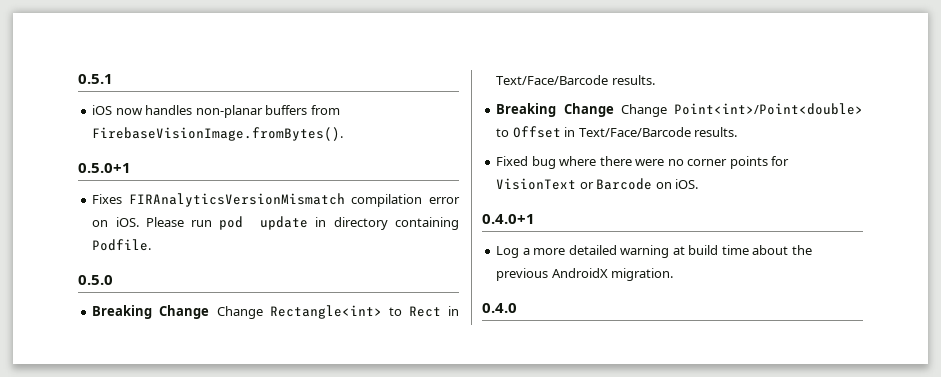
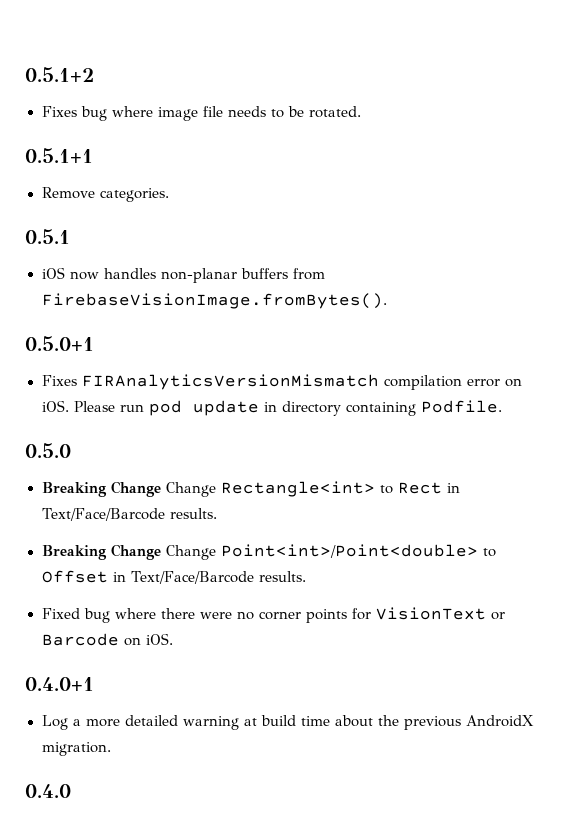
(78, 79) none -> [25,67,94,82] [41,106,361,121] [25,148,93,163] [41,187,169,202] 0.5.1+2 // Fixes bug where image file needs to be rotated. // 0.5.1+1 // Remove categories. //

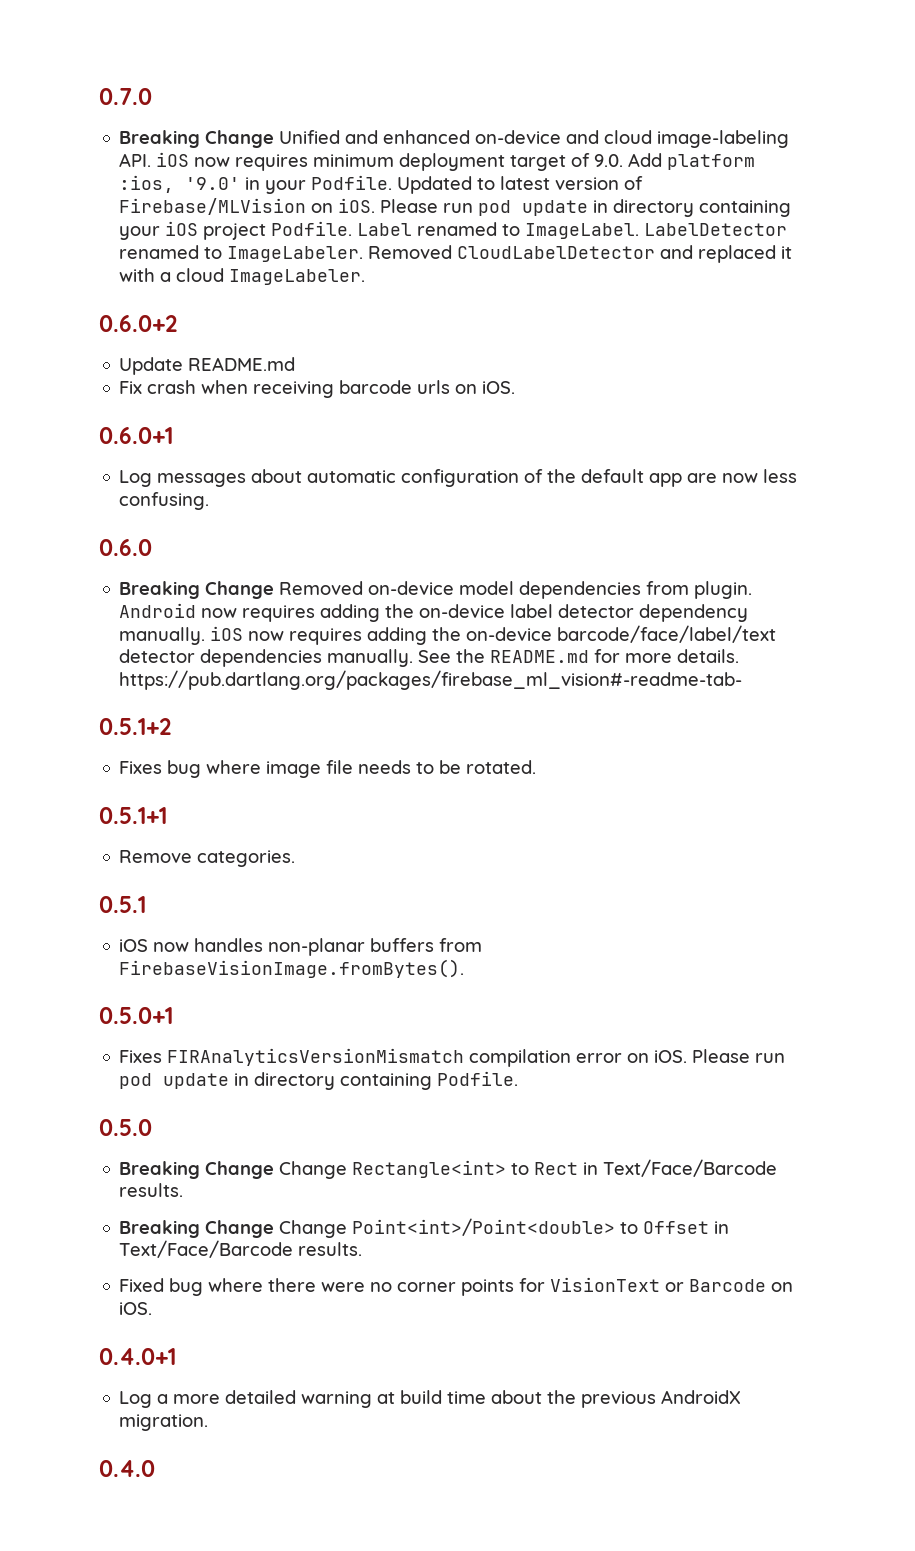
(25, 74) none -> [99,88,152,105] [119,130,790,148] [119,152,756,171] [119,175,644,194] [119,198,792,217] [119,221,788,240] [119,245,793,263] [119,268,366,285] [99,315,177,332] [119,357,296,375] [119,380,516,398] [99,427,173,444] [119,469,798,487] [119,492,210,510] [99,539,152,556] [119,581,753,599] [119,603,749,622] [119,625,777,645] [119,649,740,667] [119,670,743,690] 0.7.0 // Breaking Change Unified and enhanced on-device and cloud image-labeling API. iOS now requires minimum deployment target of 9.0. Add platform :ios, '9.0' in your Podfile. Updated to latest version of Firebase/MLVision on iOS. Please run pod update in directory containing your iOS project Podfile. Label renamed to ImageLabel. LabelDetector renamed to ImageLabeler. Removed CloudLabelDetector and replaced it with a cloud ImageLabeler. // 0.6.0+2 // Update README.md // Fix crash when receiving barcode urls on iOS. // 0.6.0+1 // Log messages about automatic configuration of the default app are now less confusing. // 0.6.0 // Breaking Change Removed on-device model dependencies from plugin. Android now requires adding the on-device label detector dependency manually. iOS now requires adding the on-device barcode/face/label/text detector dependencies manually. See the README.md for more details. https://pub.dartlang.org/packages/firebase_ml_vision#-readme-tab- //

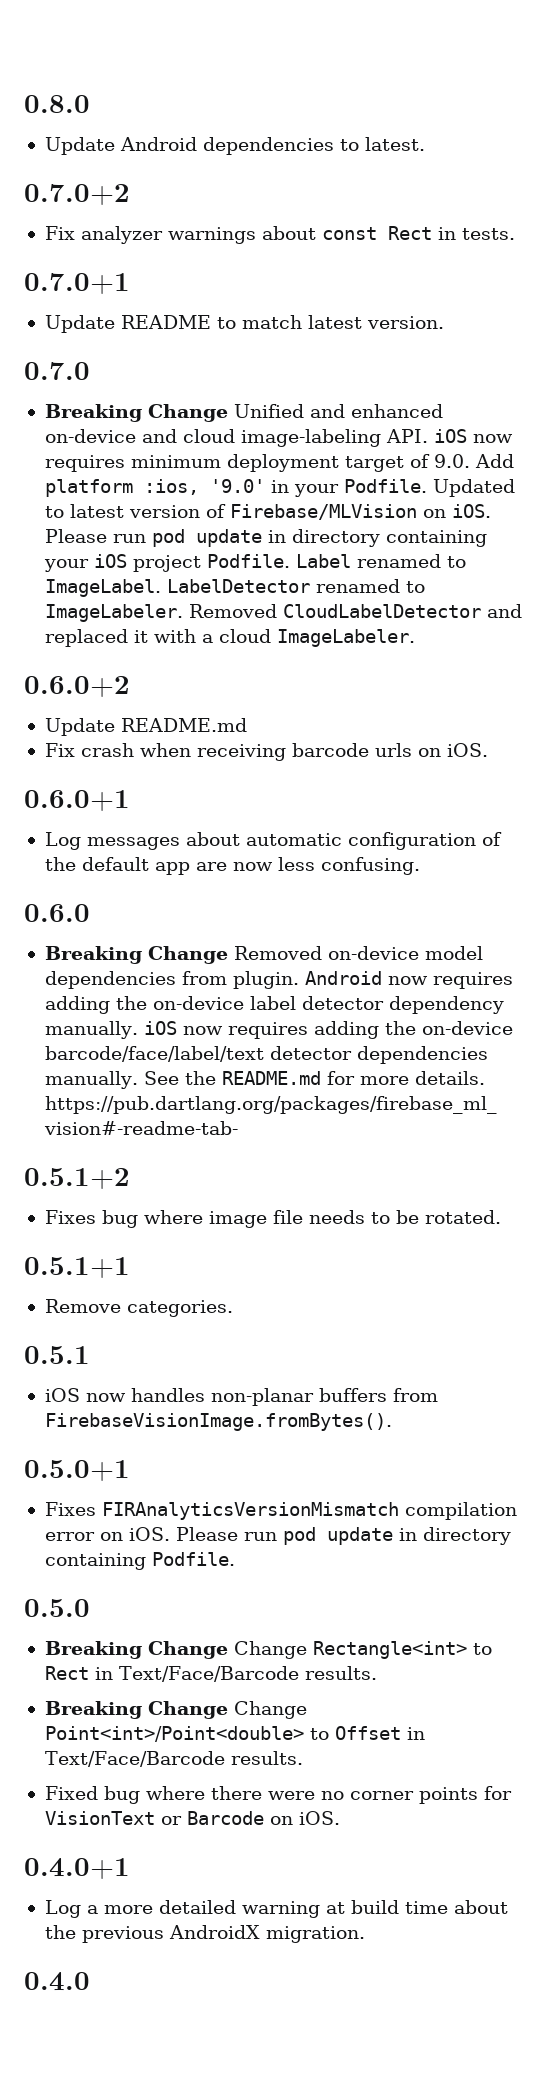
(99, 96) none -> [24,95,90,113] [44,137,425,155] [24,184,130,205] [44,226,515,244] [24,273,130,294] [44,315,444,333] 0.8.0 // Update Android dependencies to latest. // 0.7.0+2 // Fix analyzer warnings about const Rect in tests. // 0.7.0+1 // Update README to match latest version. //

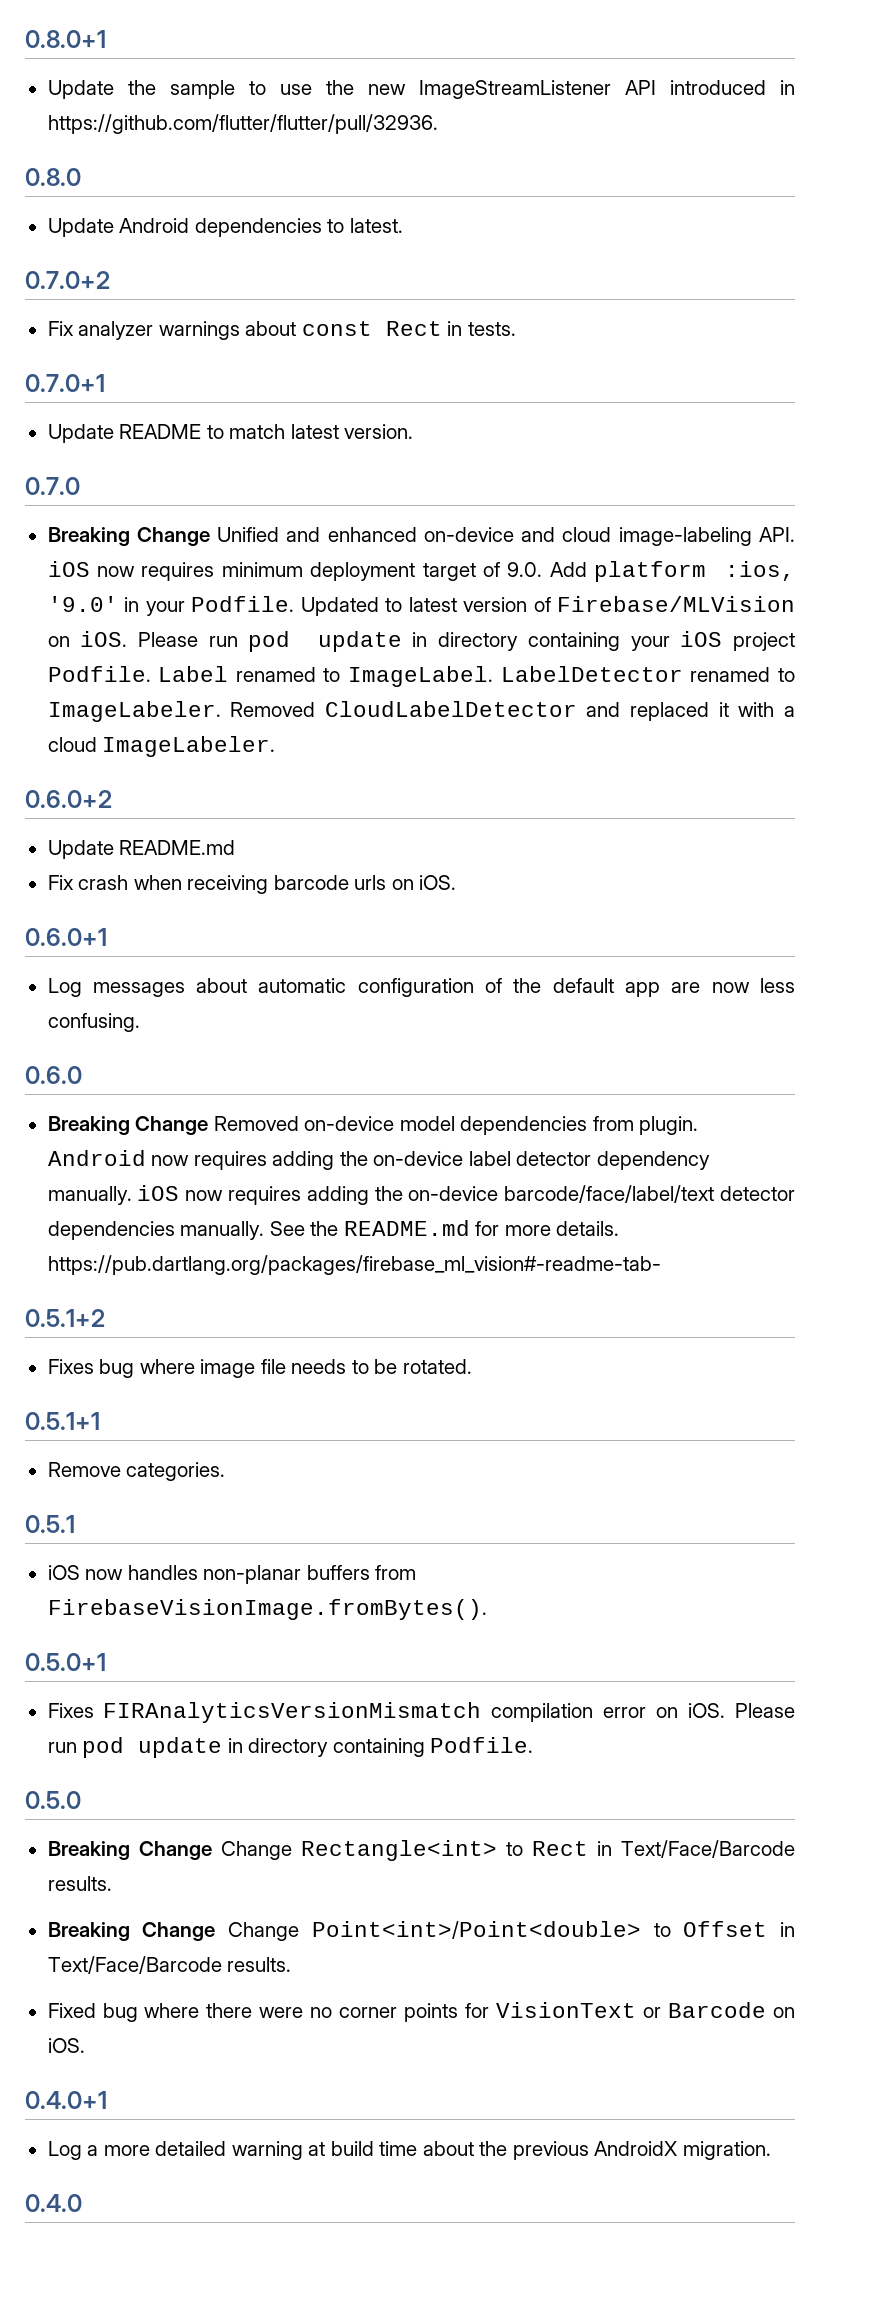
(24, 104) none -> [25,30,106,48] [47,80,795,99] [47,114,438,134] 0.8.0+1 // Update the sample to use the new ImageStreamListener API introduced in https://github.com/flutter/flutter/pull/32936. //

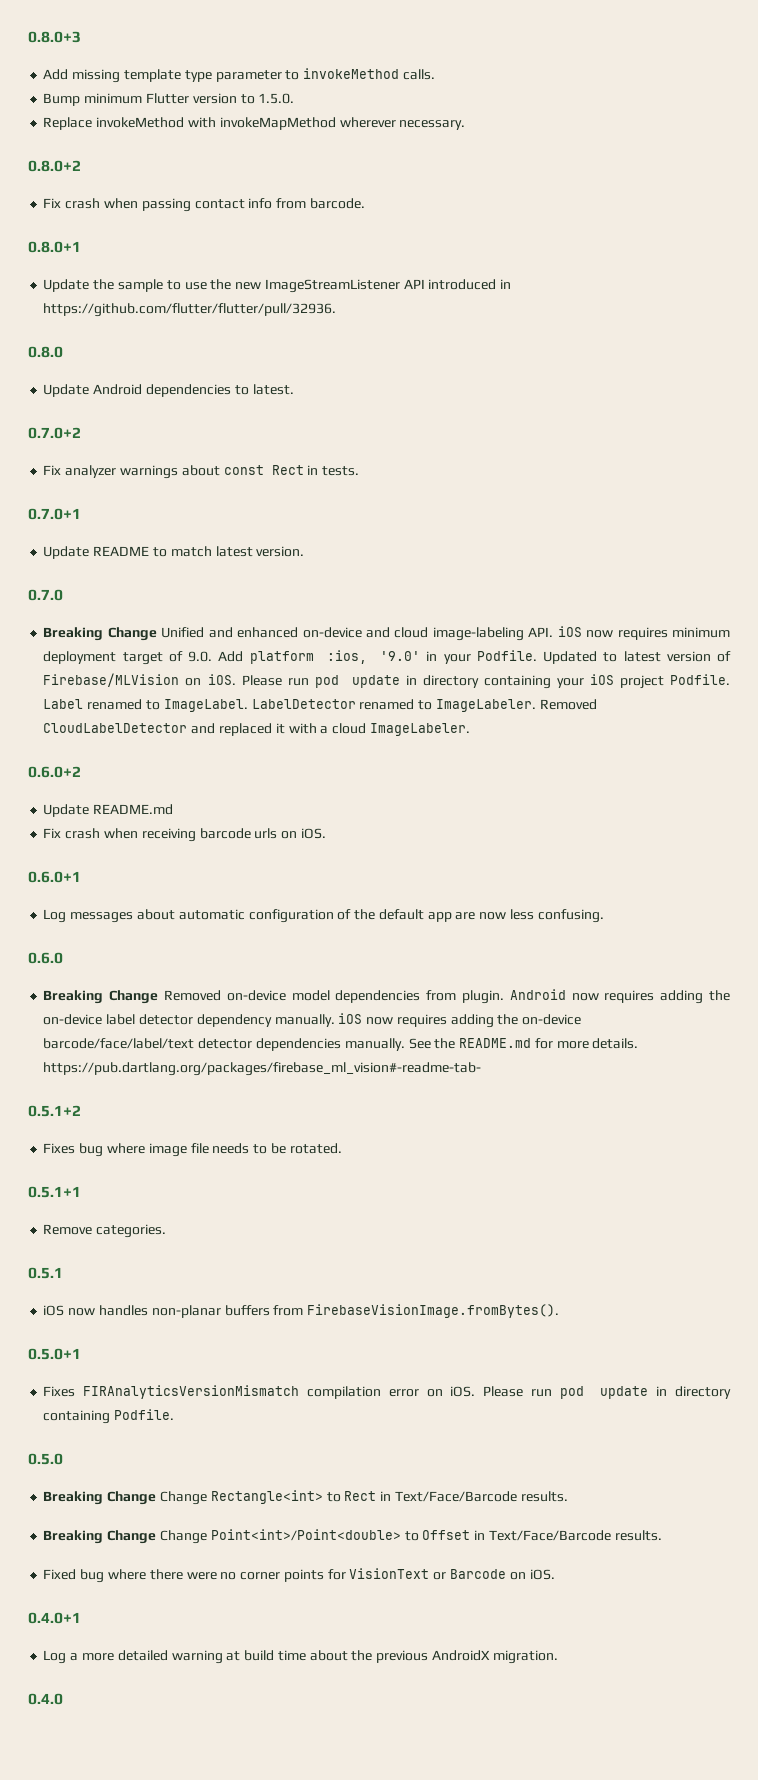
(25, 39) none -> [28,31,81,43] [43,68,435,83] [43,93,295,106] [43,117,466,130] [28,160,81,172] [43,198,365,212] 0.8.0+3 // Add missing template type parameter to invokeMethod calls. // Bump minimum Flutter version to 1.5.0. // Replace invokeMethod with invokeMapMethod wherever necessary. // 0.8.0+2 // Fix crash when passing contact info from barcode. //

